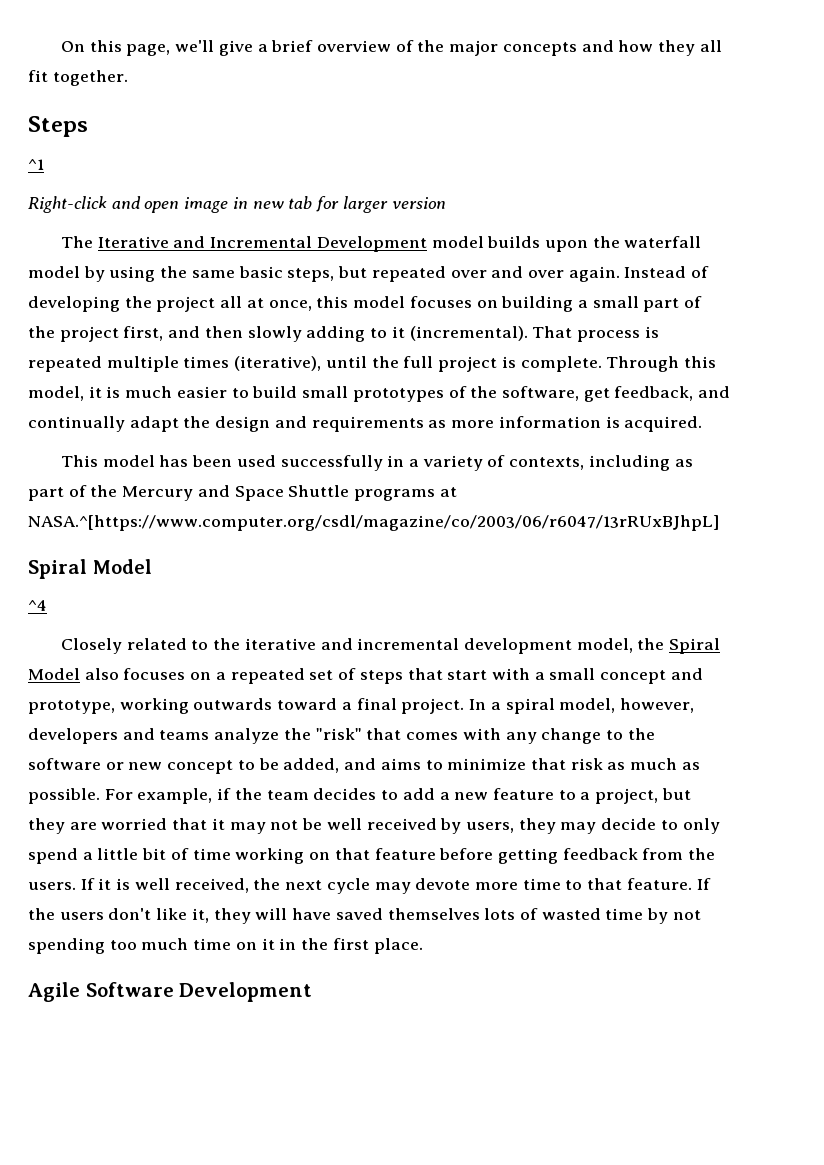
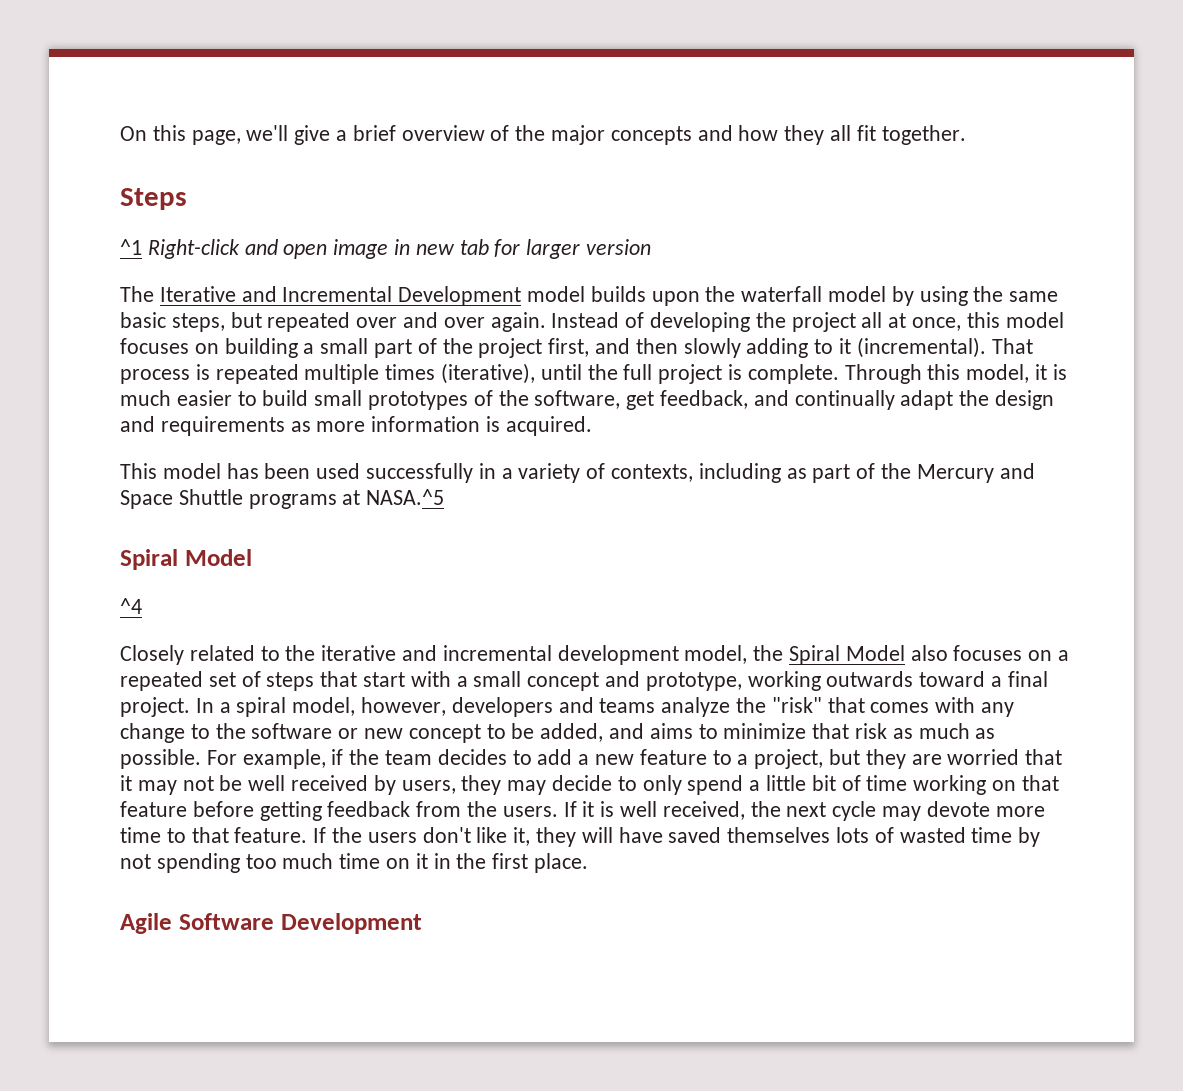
(44, 164) // -> (142, 247) none
[28,515,719,531] NASA.^[https://www.computer.org/csdl/magazine/co/2003/06/r6047/13rRUxBJhpL] -> [366,489,445,505] NASA.^5

